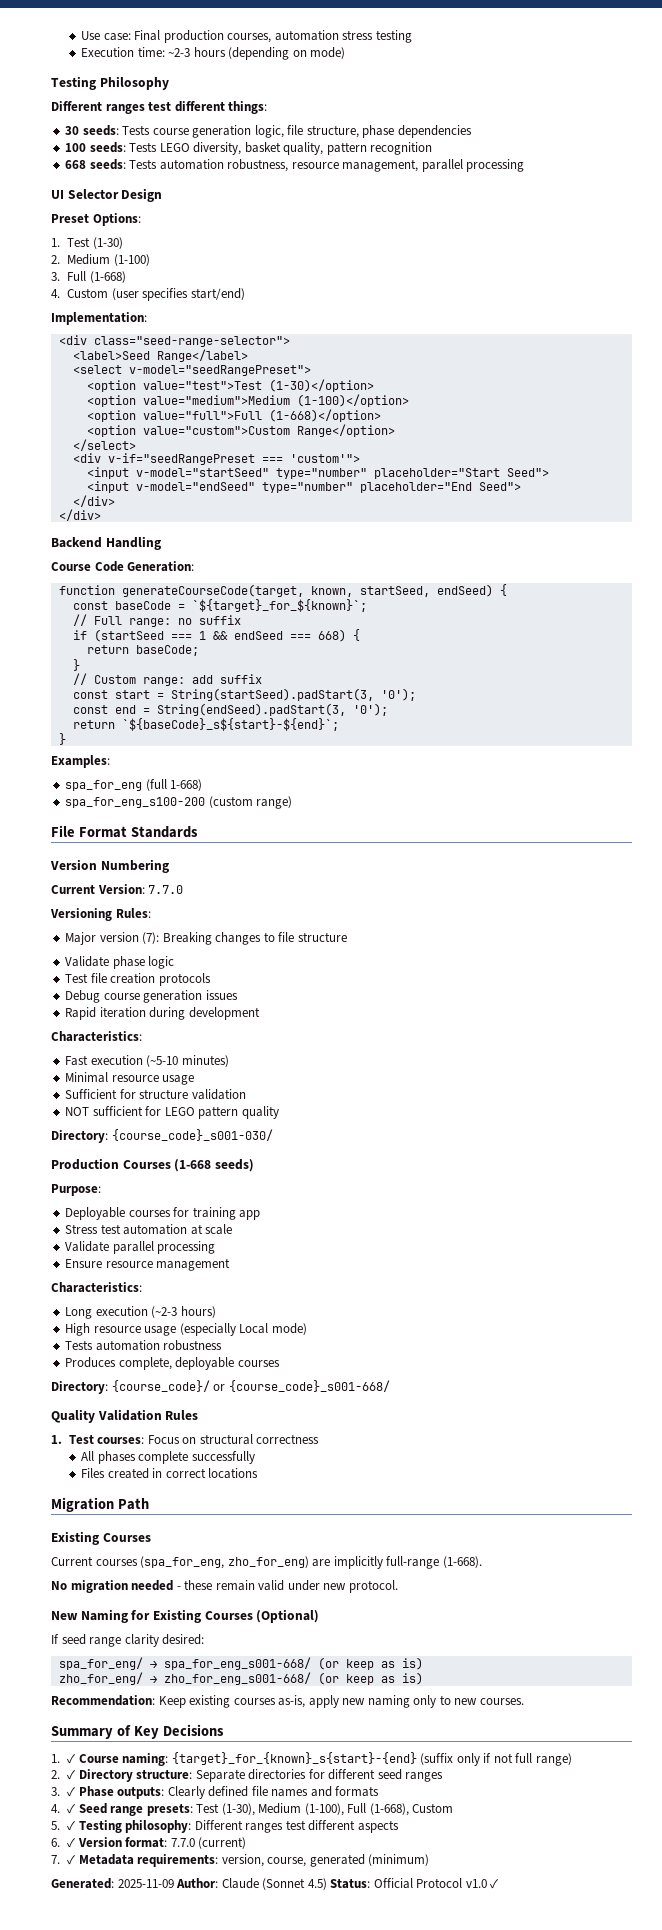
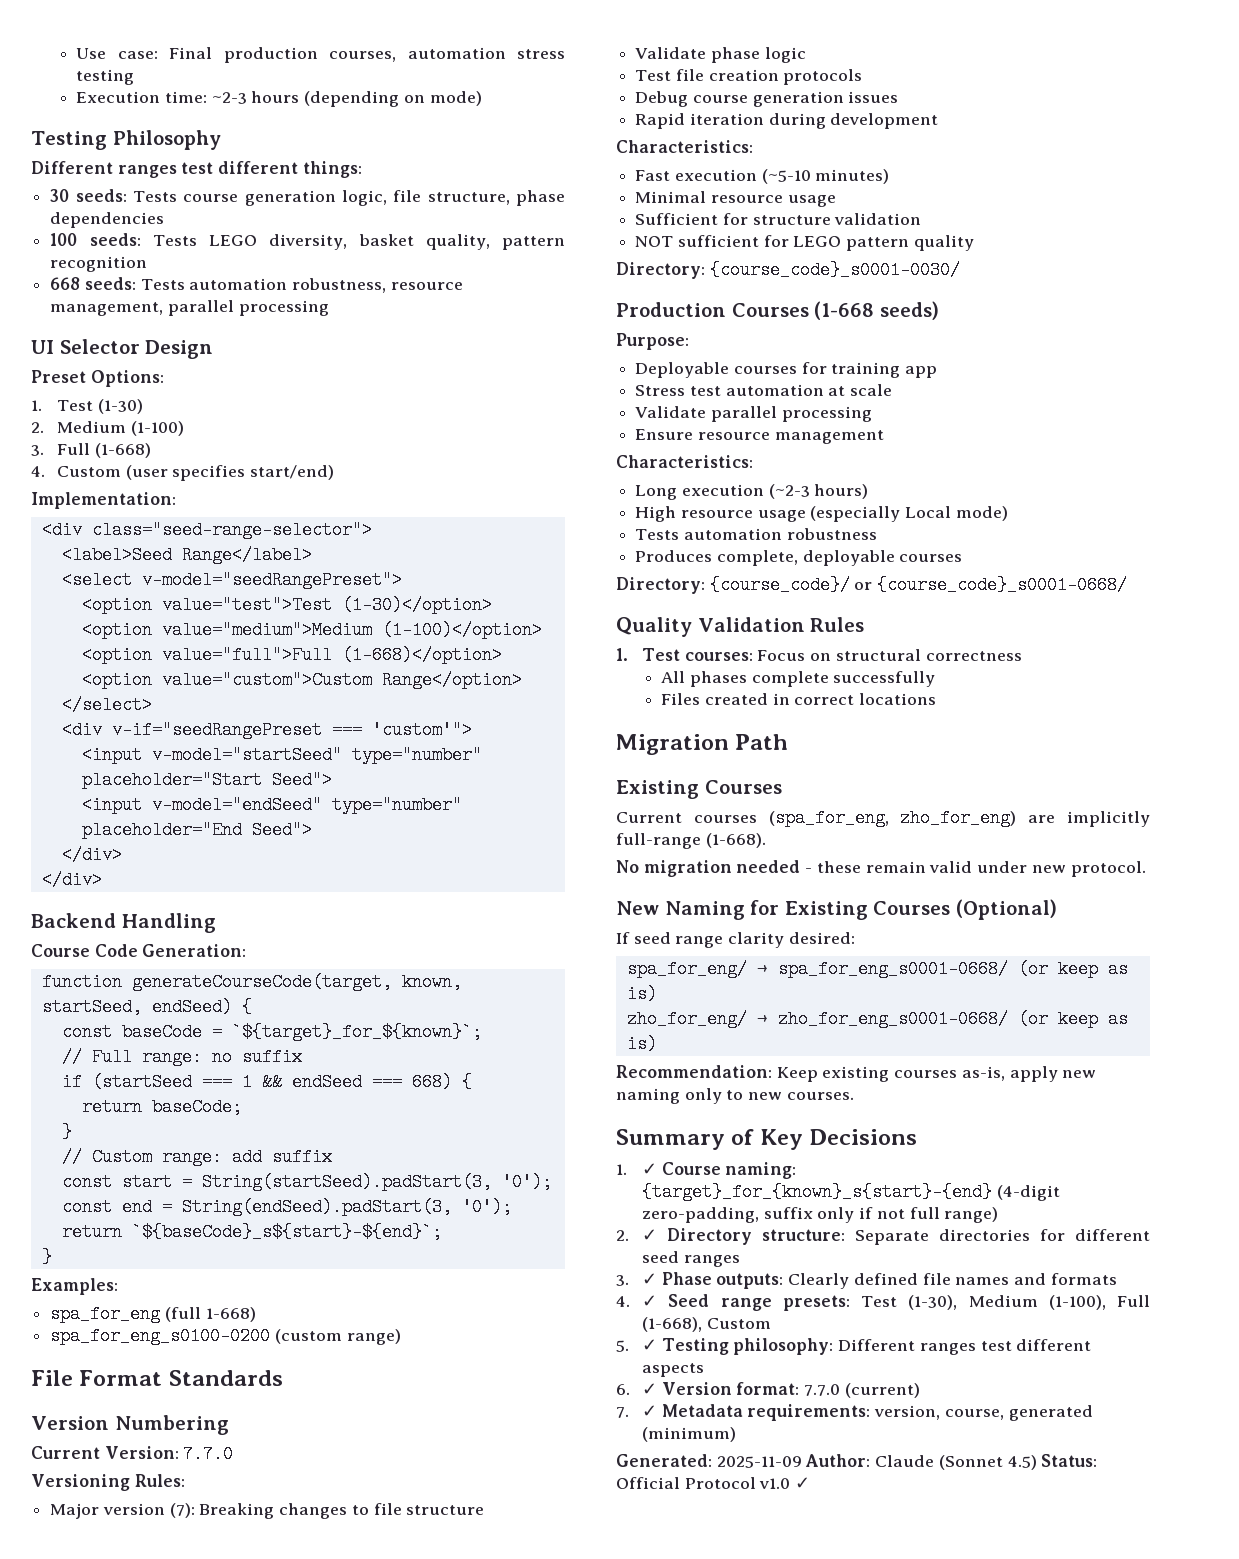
[65,797,206,808] spa_for_eng_s100-200 -> [50,1327,271,1345] spa_for_eng_s0100-0200
[111,1129,273,1141] {course_code}_s001-030/ -> [709,261,960,279] {course_code}_s0001-0030/
[228,1380,390,1392] {course_code}_s001-668/ -> [877,576,1128,594] {course_code}_s0001-0668/
[163,1657,311,1670] spa_for_eng_s001-668/ -> [777,960,1008,978] spa_for_eng_s0001-0668/
[163,1672,311,1685] zho_for_eng_s001-668/ -> [777,1010,1008,1028] zho_for_eng_s0001-0668/
[420,1753,454,1765] (suffix -> [996,1185,1060,1201] [642,1207,813,1223] (4-digit zero-padding, suffix

